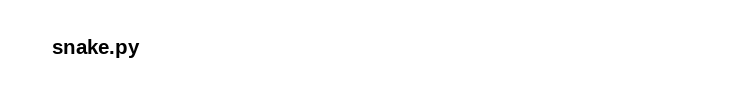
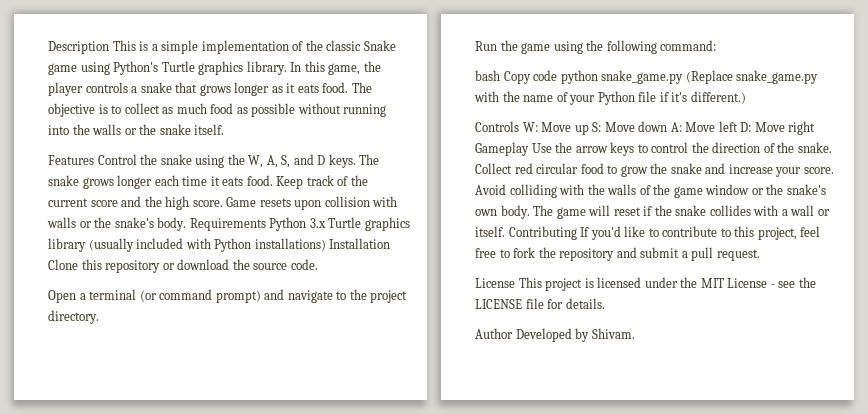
[52,39,140,58] snake.py -> [48,40,396,54] [48,61,381,75] [48,82,372,96] [48,103,387,117] [48,124,225,135] [48,154,380,168] [48,175,368,189] [48,196,398,210] [47,217,410,231] [48,238,391,252] [48,259,318,273] [48,289,408,303] [48,310,99,324] [475,40,717,54] [475,70,819,84] [474,91,746,105] [475,121,816,135] [475,142,832,156] [475,163,834,177] [475,184,826,198] [475,205,830,219] [475,226,821,240] [475,247,760,261] [475,277,816,291] [475,298,605,309] [475,328,635,342] Description This is a simple implementation of the classic Snake game using Python's Turtle graphics library. In this game, the player controls a snake that grows longer as it eats food. The objective is to collect as much food as possible without running into the walls or the snake itself. // Features Control the snake using the W, A, S, and D keys. The snake grows longer each time it eats food. Keep track of the current score and the high score. Game resets upon collision with walls or the snake's body. Requirements Python 3.x Turtle graphics library (usually included with Python installations) Installation Clone this repository or download the source code. // Open a terminal (or command prompt) and navigate to the project directory. // Run the game using the following command: // bash Copy code python snake_game.py (Replace snake_game.py with the name of your Python file if it's different.) // Controls W: Move up S: Move down A: Move left D: Move right Gameplay Use the arrow keys to control the direction of the snake. Collect red circular food to grow the snake and increase your score. Avoid colliding with the walls of the game window or the snake's own body. The game will reset if the snake collides with a wall or itself. Contributing If you'd like to contribute to this project, feel free to fork the repository and submit a pull request. // License This project is licensed under the MIT License - see the LICENSE file for details. // Author Developed by Shivam.

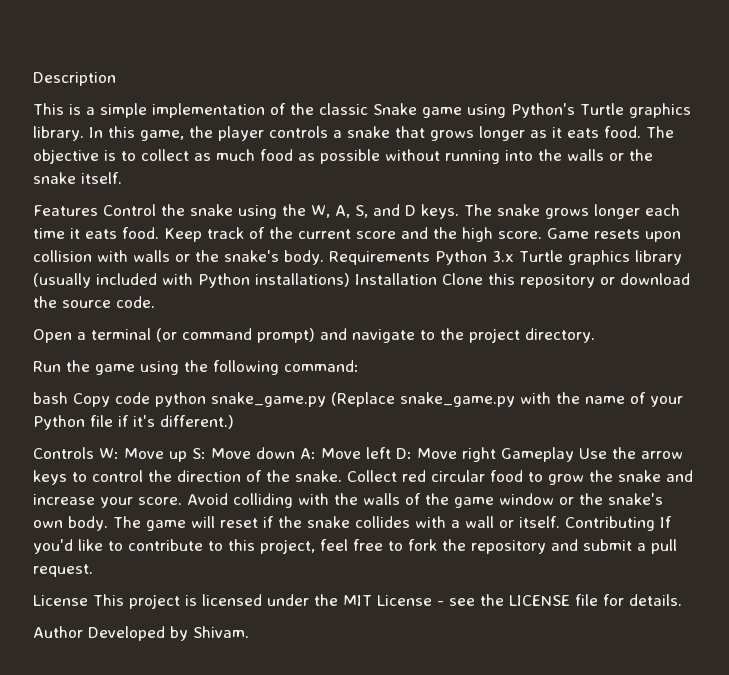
(109, 47) none -> (116, 79) //

